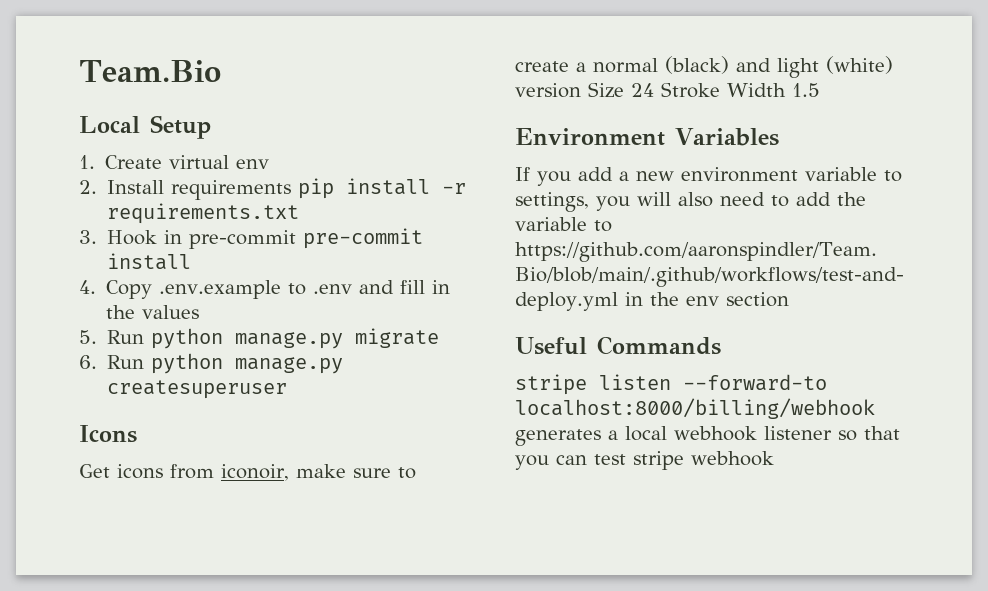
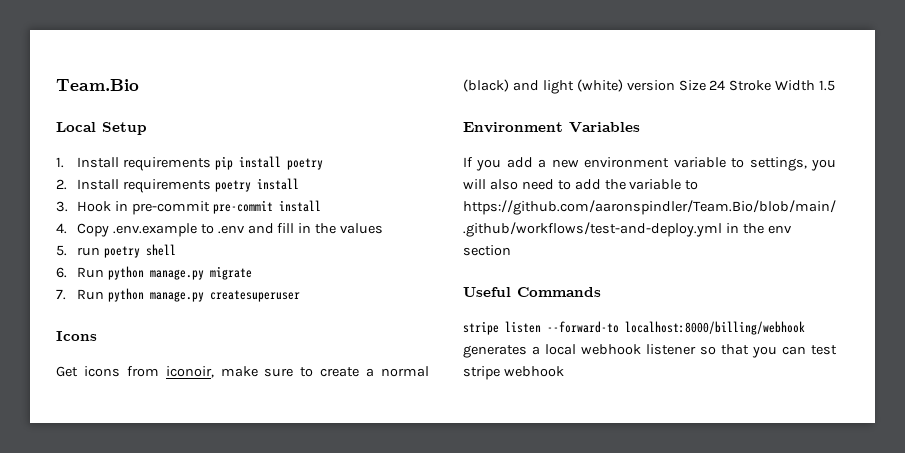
[105,155,270,169] Create virtual env -> [76,156,323,171] Install requirements pip install poetry
[298,178,467,199] [107,203,300,224] pip install -r requirements.txt -> [214,178,299,192] poetry install
(97, 337) none -> [76,244,176,258] [56,267,67,278] run poetry shell // 6.
[79,355,97,369] 6. -> [56,289,66,300] 7.

